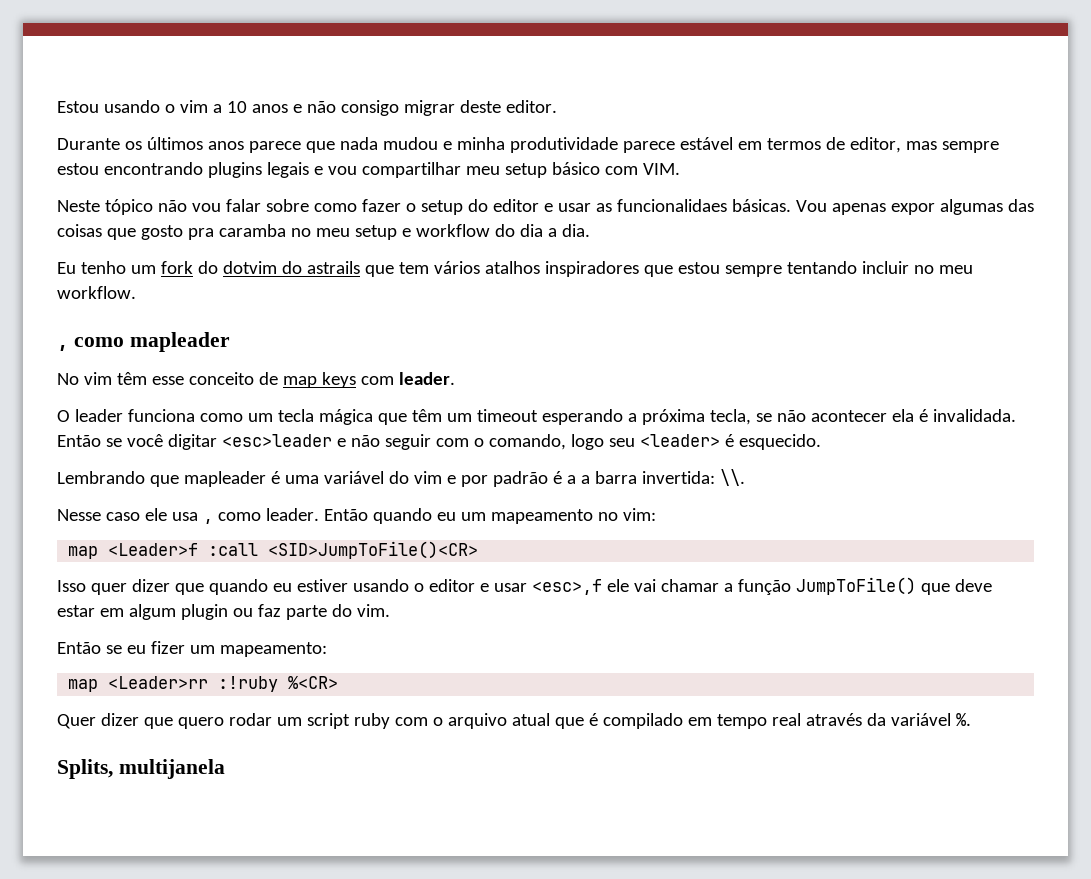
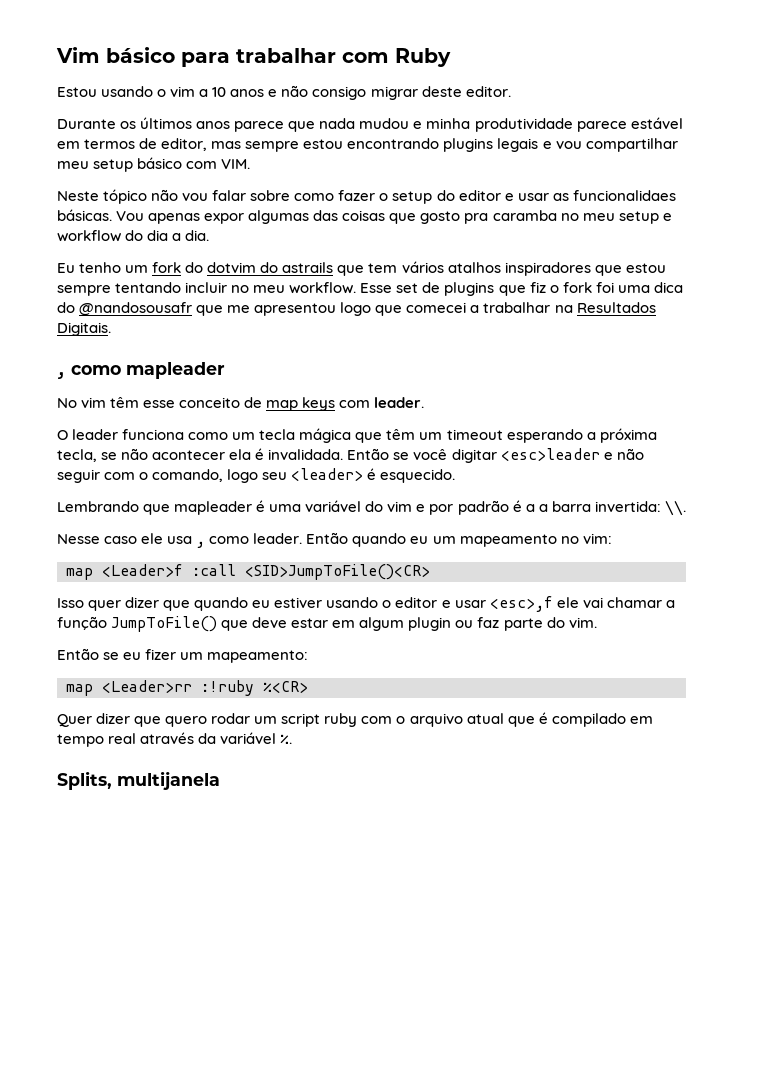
(57, 107) none -> [56,47,451,67] Vim básico para trabalhar com Ruby //
(136, 292) none -> [360,282,683,296] [57,302,656,316] [57,322,111,336] Esse set de plugins que fiz o fork foi uma dica do @nandosousafr que me apresentou logo que comecei a trabalhar na Resultados Digitais.

